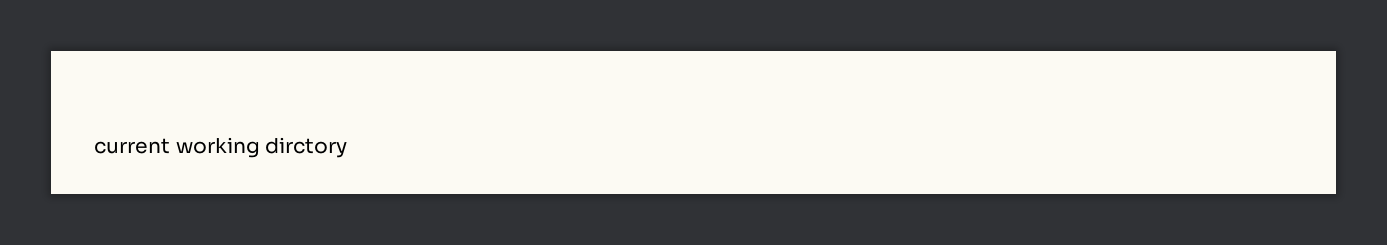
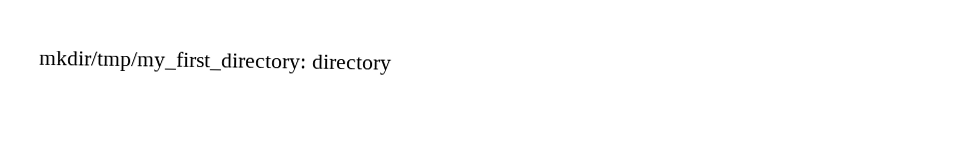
[94,137,348,158] current working dirctory -> [39,49,392,75] mkdir/tmp/my_first_directory: directory

